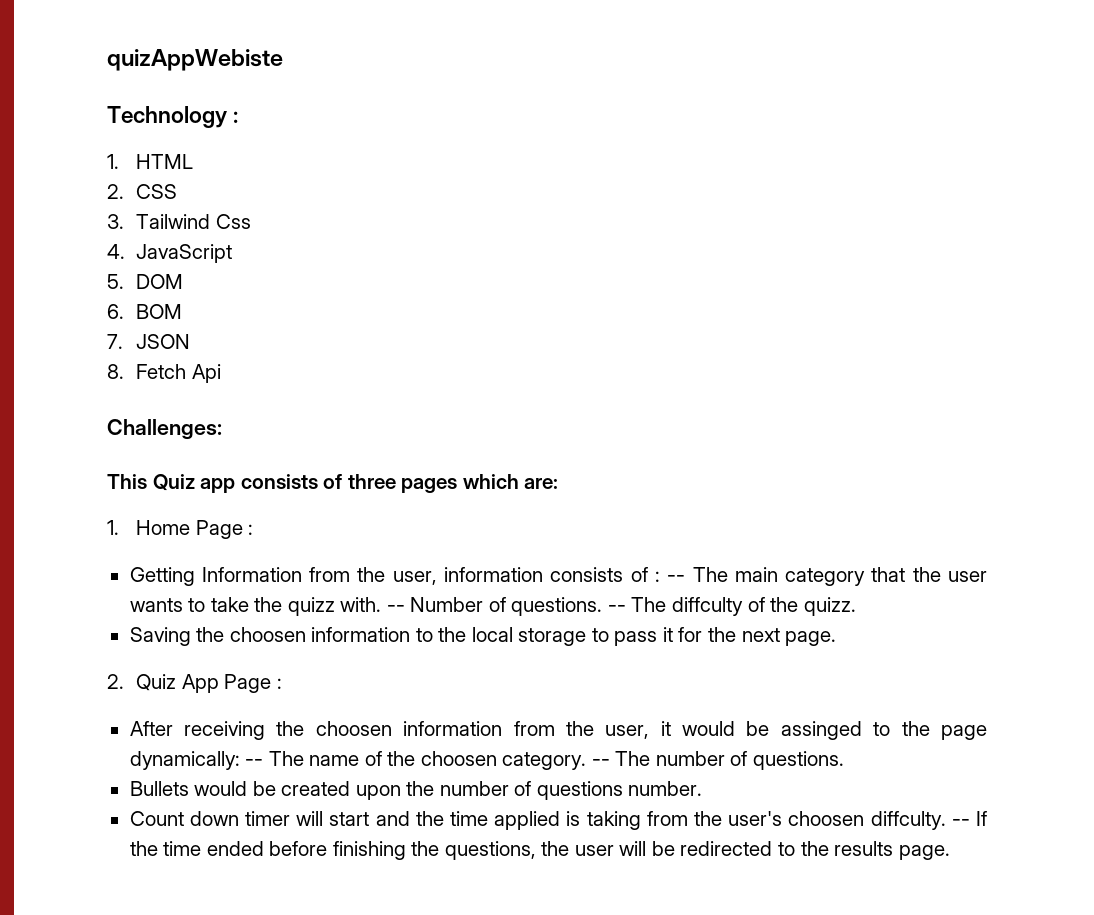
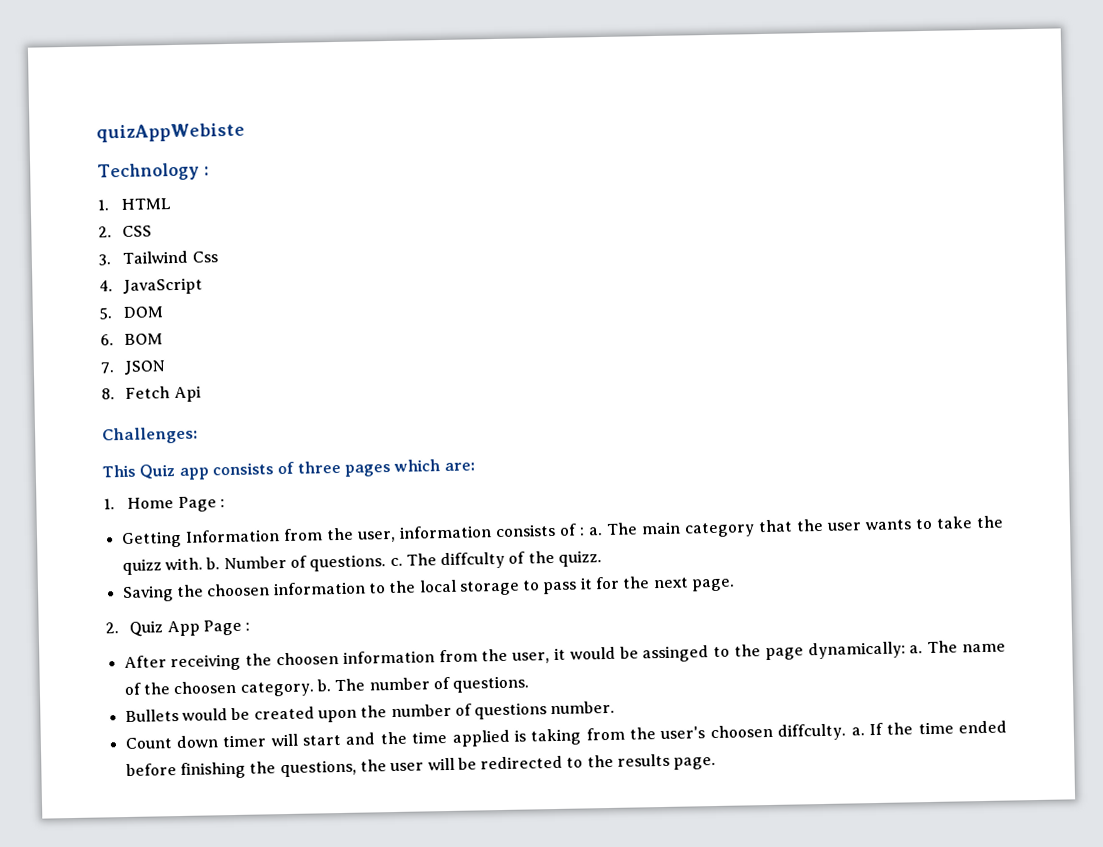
[667,575,686,582] -- -> [587,527,603,536] a.
[386,605,405,612] -- -> [206,557,221,570] b.
[607,605,626,612] -- -> [389,557,403,567] c.
[245,759,264,766] -- -> [909,645,924,654] a.
[591,759,610,766] -- -> [316,679,331,692] b.
[951,819,970,826] -- -> [850,727,865,736] a.

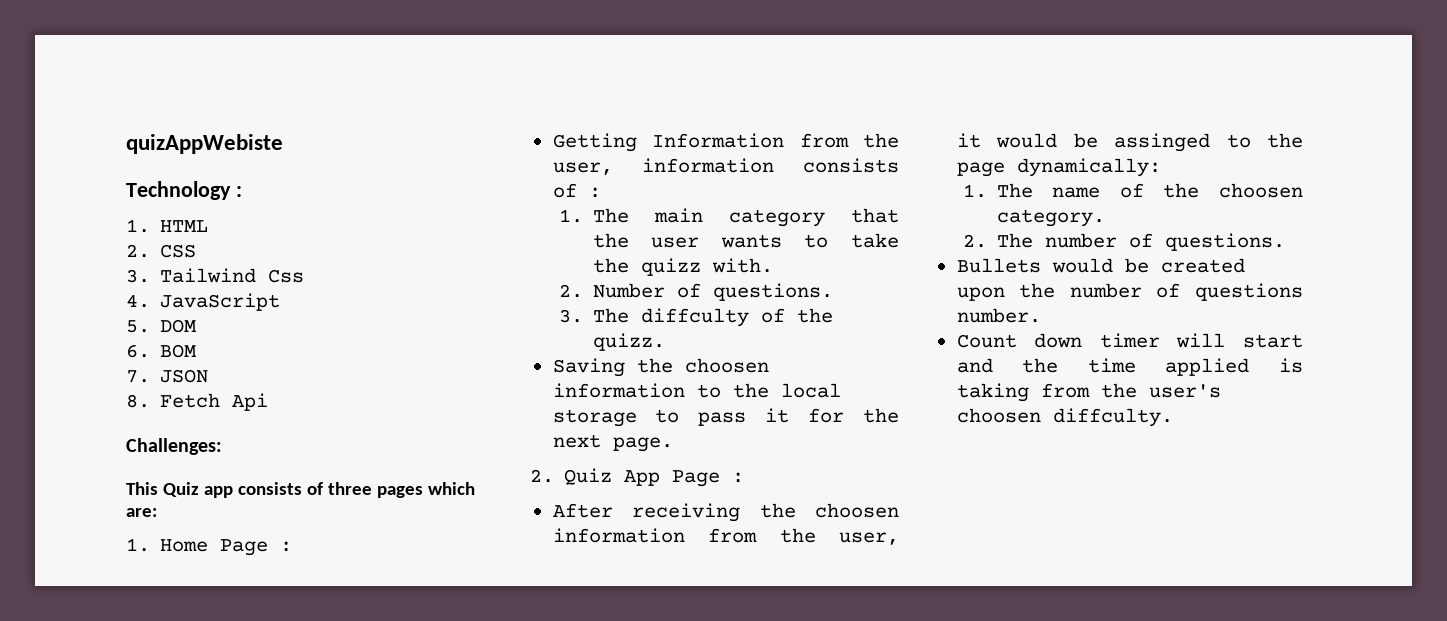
[587,527,603,536] a. -> [558,209,583,223] // 1.
[206,557,221,570] b. -> [558,284,583,298] // 2.
[389,557,403,567] c. -> [558,309,583,323] // 3.
[909,645,924,654] a. -> [962,184,987,198] // 1.
[316,679,331,692] b. -> [962,234,987,248] // 2.
[850,720,1008,736] [125,753,717,780] a. If the time ended before finishing the questions, the user will be redirected to the results page. -> (1173, 417) none

